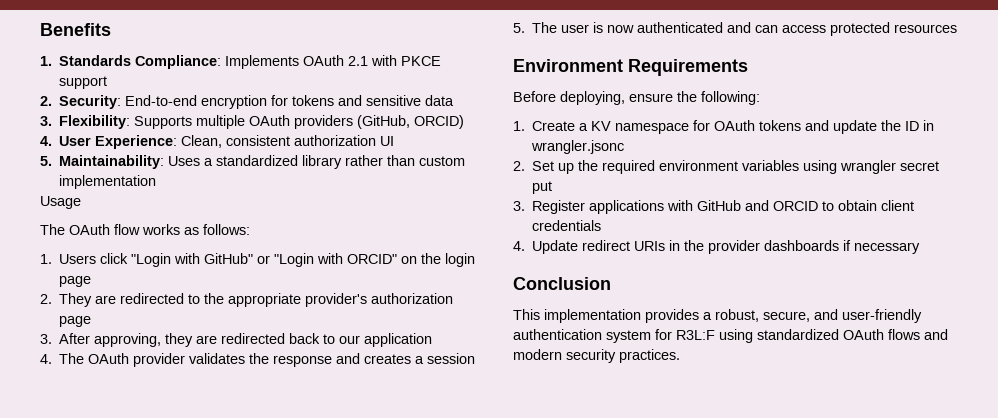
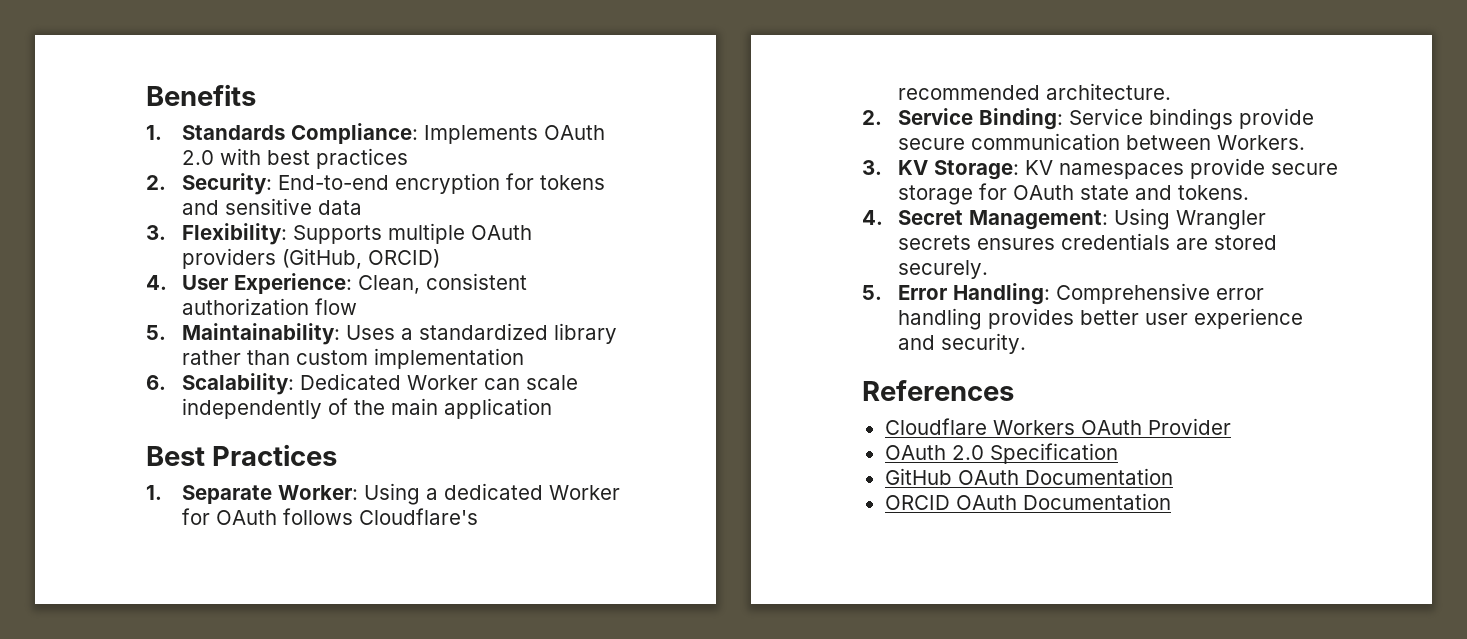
[348,55,442,66] [59,76,108,89] 2.1 with PKCE support -> [182,148,409,169] 2.0 with best practices
[380,136,395,146] UI -> [315,298,358,315] flow
[40,196,81,209] [40,224,250,235] [40,253,476,267] [59,276,92,287] [40,293,454,307] [59,316,92,327] [40,333,433,347] [40,353,476,367] [513,22,958,36] [513,59,748,76] [513,91,760,105] [513,120,935,134] [531,140,625,154] [513,160,940,174] [532,181,553,194] [513,200,915,214] [532,220,602,231] [513,240,921,254] [513,277,611,290] [513,309,922,323] [513,329,948,343] [513,349,680,363] Usage // The OAuth flow works as follows: // 1. Users click "Login with GitHub" or "Login with ORCID" on the login page // 2. They are redirected to the appropriate provider's authorization page // 3. After approving, they are redirected back to our application // 4. The OAuth provider validates the response and creates a session // 5. The user is now authenticated and can access protected resources // Environment Requirements // Before deploying, ensure the following: // 1. Create a KV namespace for OAuth tokens and update the ID in wrangler.jsonc // 2. Set up the required environment variables using wrangler secret put // 3. Register applications with GitHub and ORCID to obtain client credentials // 4. Update redirect URIs in the provider dashboards if necessary // Conclusion // This implementation provides a robust, secure, and user-friendly authentication system for R3L:F using standardized OAuth flows and modern security practices. -> [146,373,579,395] [182,398,553,419] [146,444,338,466] [146,483,621,505] [182,508,479,525] [898,83,1172,100] [862,108,1315,130] [898,133,1306,150] [862,158,1339,180] [898,183,1250,205] [862,208,1267,230] [898,233,1278,250] [898,260,989,279] [862,283,1265,305] [898,308,1304,330] [898,333,1027,354] [862,380,1014,401] [884,418,1231,435] [884,443,1118,464] [884,468,1173,485] [884,493,1171,510] 6. Scalability: Dedicated Worker can scale independently of the main application // Best Practices // 1. Separate Worker: Using a dedicated Worker for OAuth follows Cloudflare's recommended architecture. // 2. Service Binding: Service bindings provide secure communication between Workers. // 3. KV Storage: KV namespaces provide secure storage for OAuth state and tokens. // 4. Secret Management: Using Wrangler secrets ensures credentials are stored securely. // 5. Error Handling: Comprehensive error handling provides better user experience and security. // References // Cloudflare Workers OAuth Provider // OAuth 2.0 Specification // GitHub OAuth Documentation // ORCID OAuth Documentation

